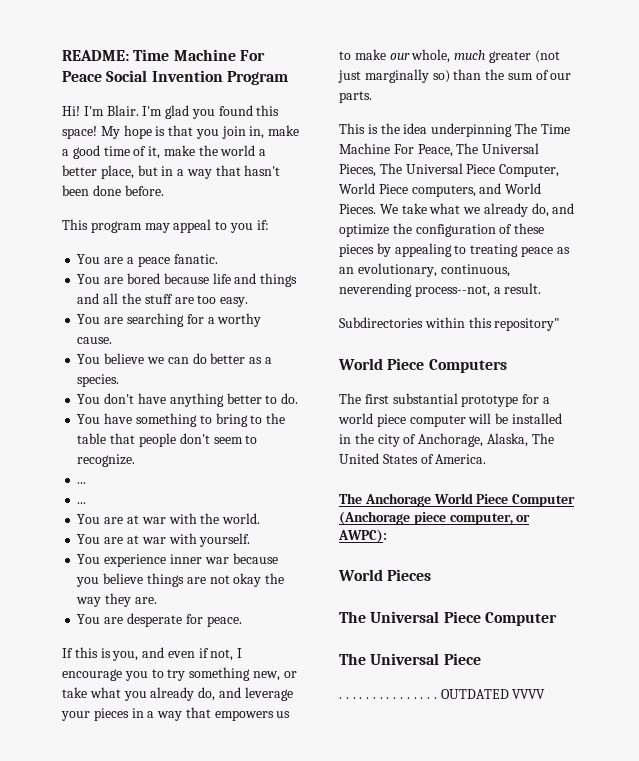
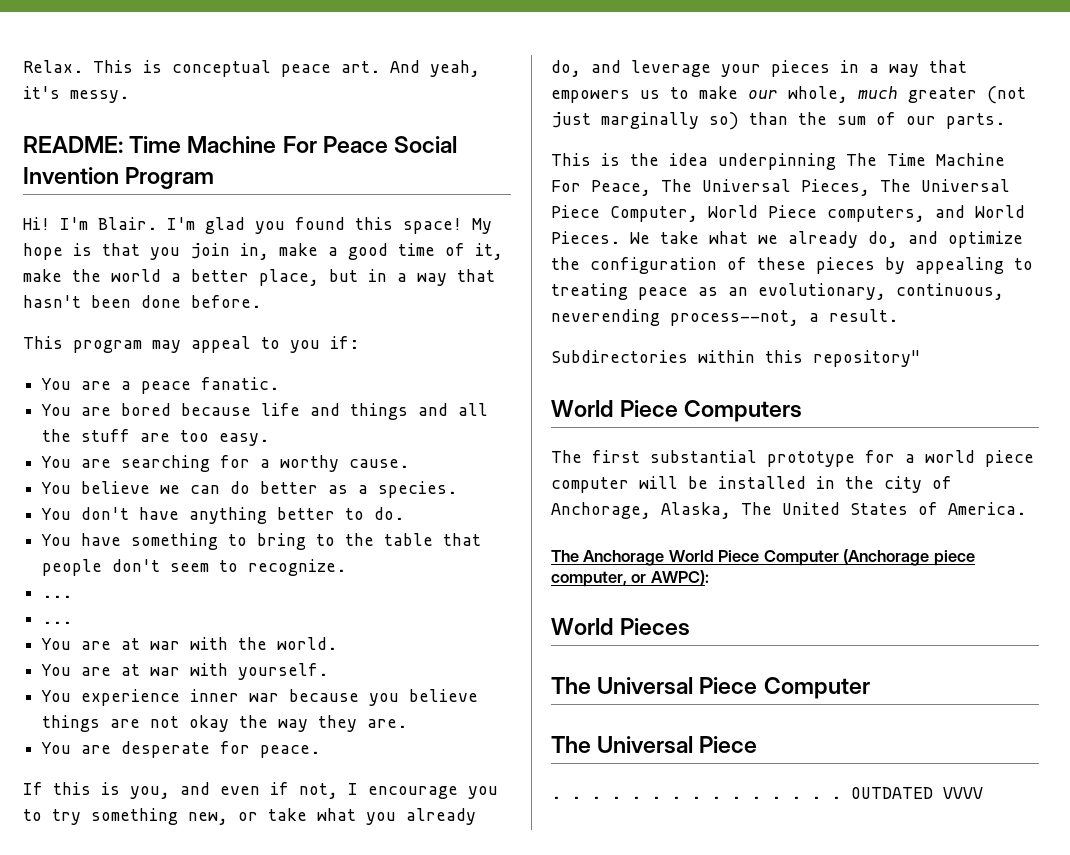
(62, 55) none -> [23,60,480,77] [23,86,129,103] Relax. This is conceptual peace art. And yeah, it's messy. //

